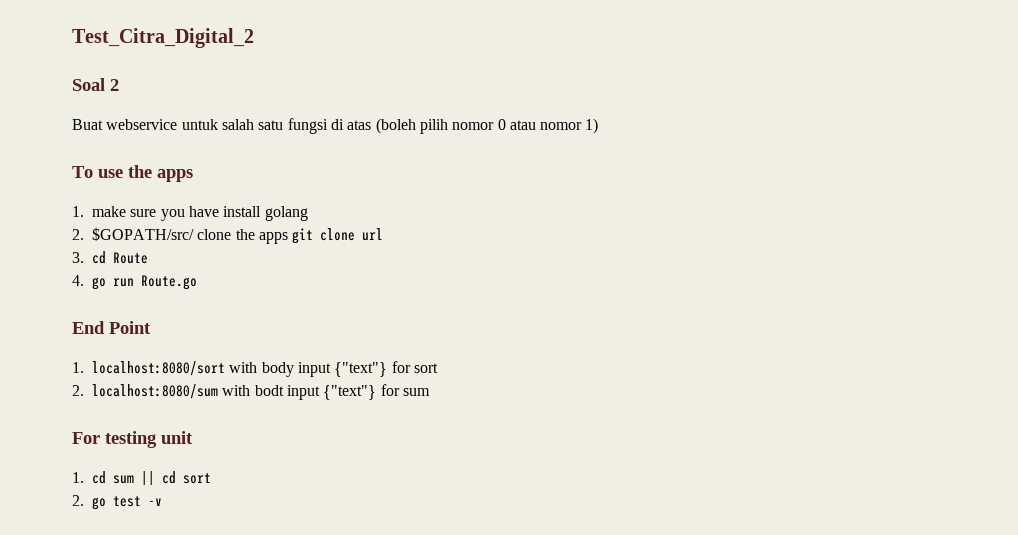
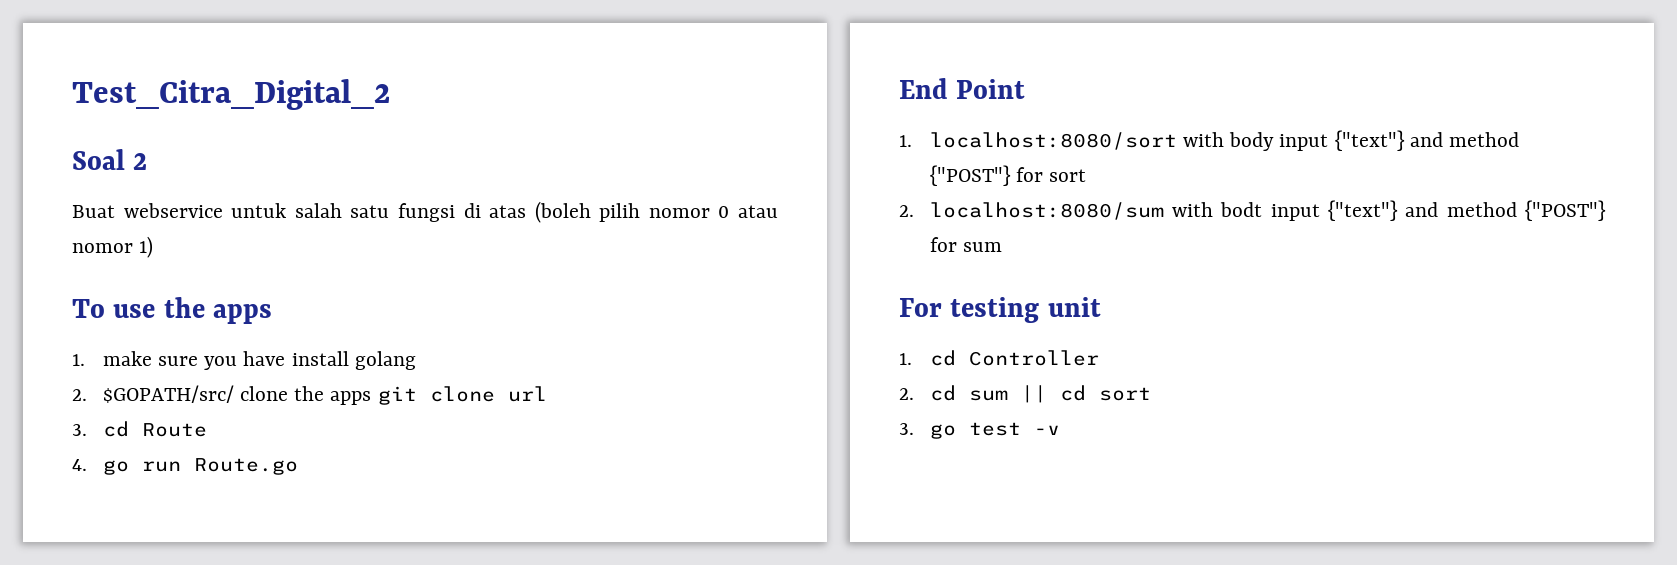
(388, 369) none -> [1409,132,1520,147] [929,165,1011,186] and method {"POST"}
(377, 392) none -> [1405,200,1606,221] and method {"POST"}
(106, 477) none -> [968,350,1099,366] [899,385,956,401] Controller // 2. cd
[72,495,84,506] 2. -> [899,423,914,435] 3.

